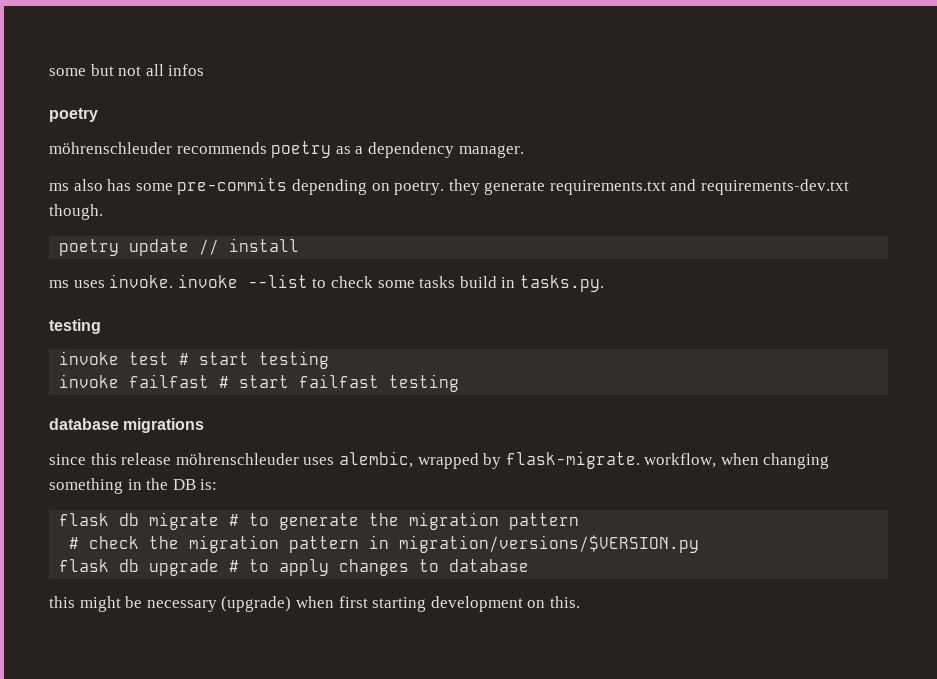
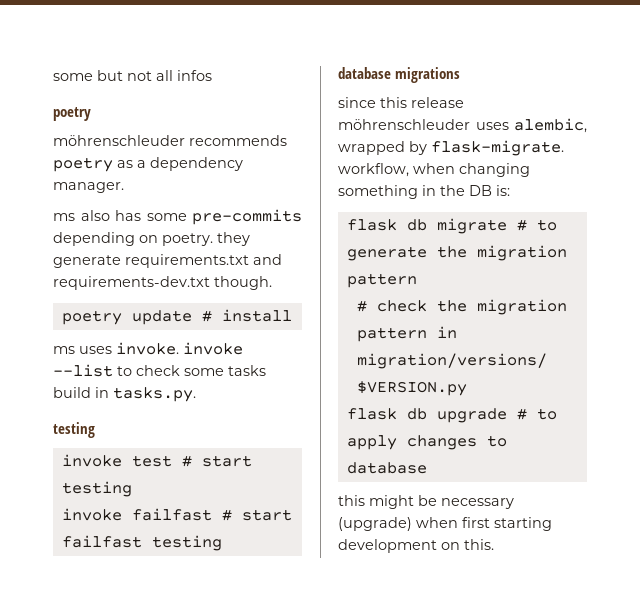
[199,239,220,255] // -> [201,310,212,322] #

